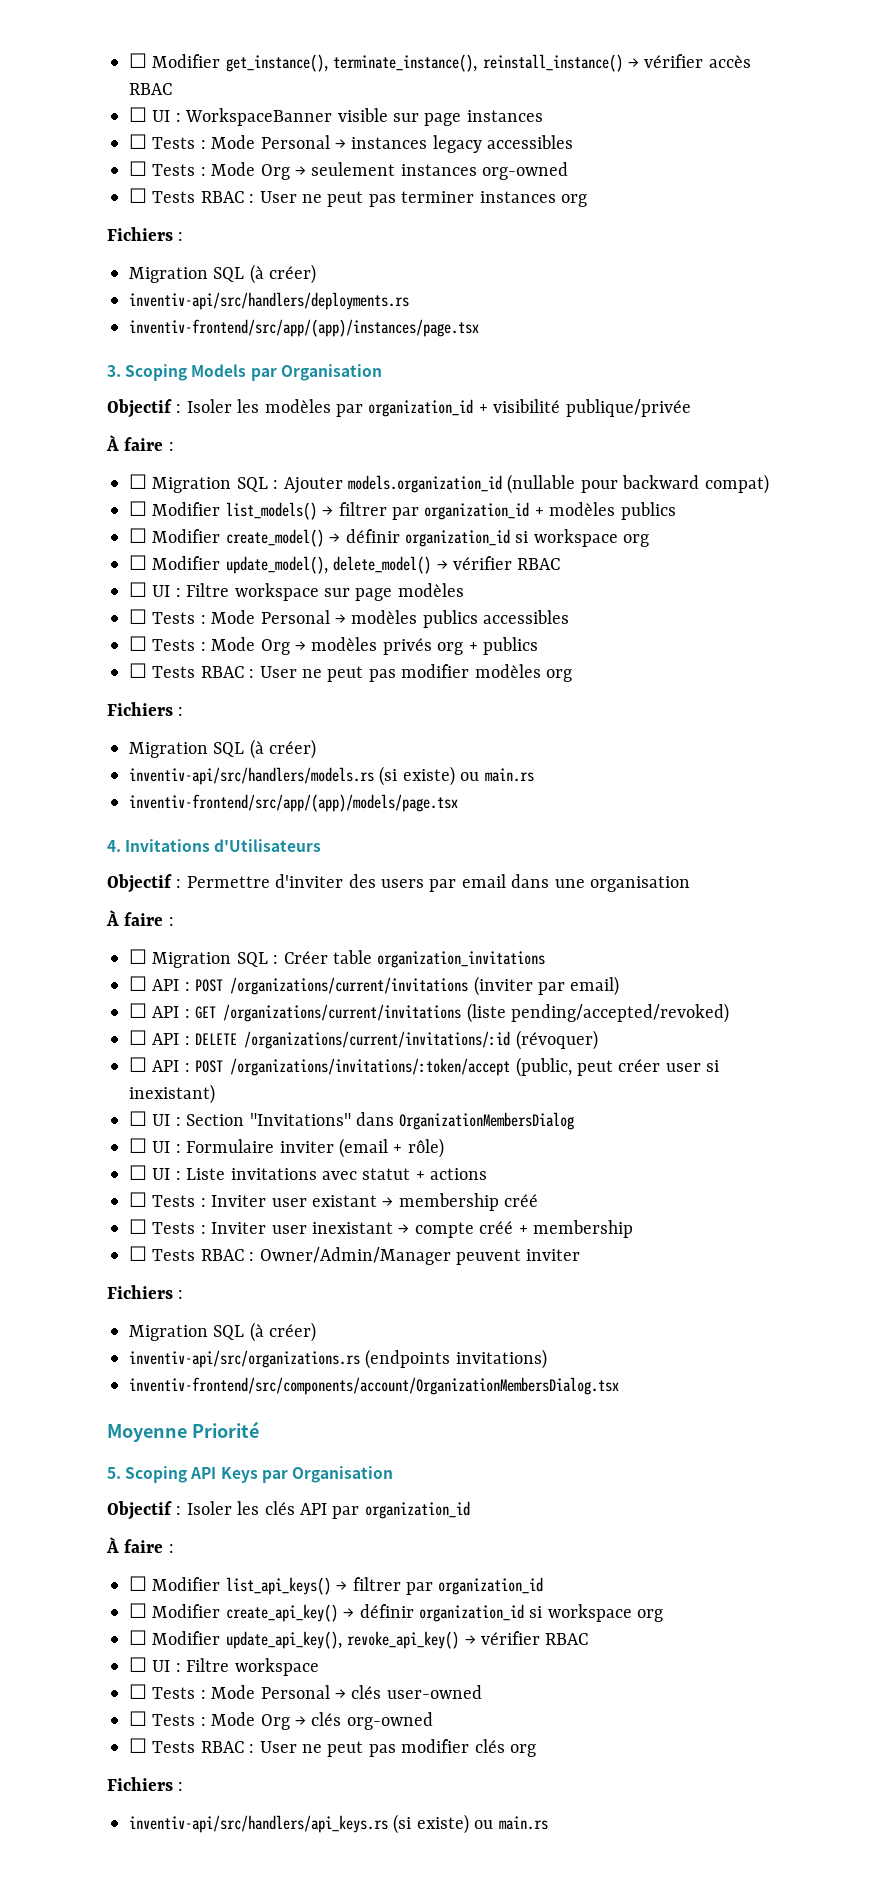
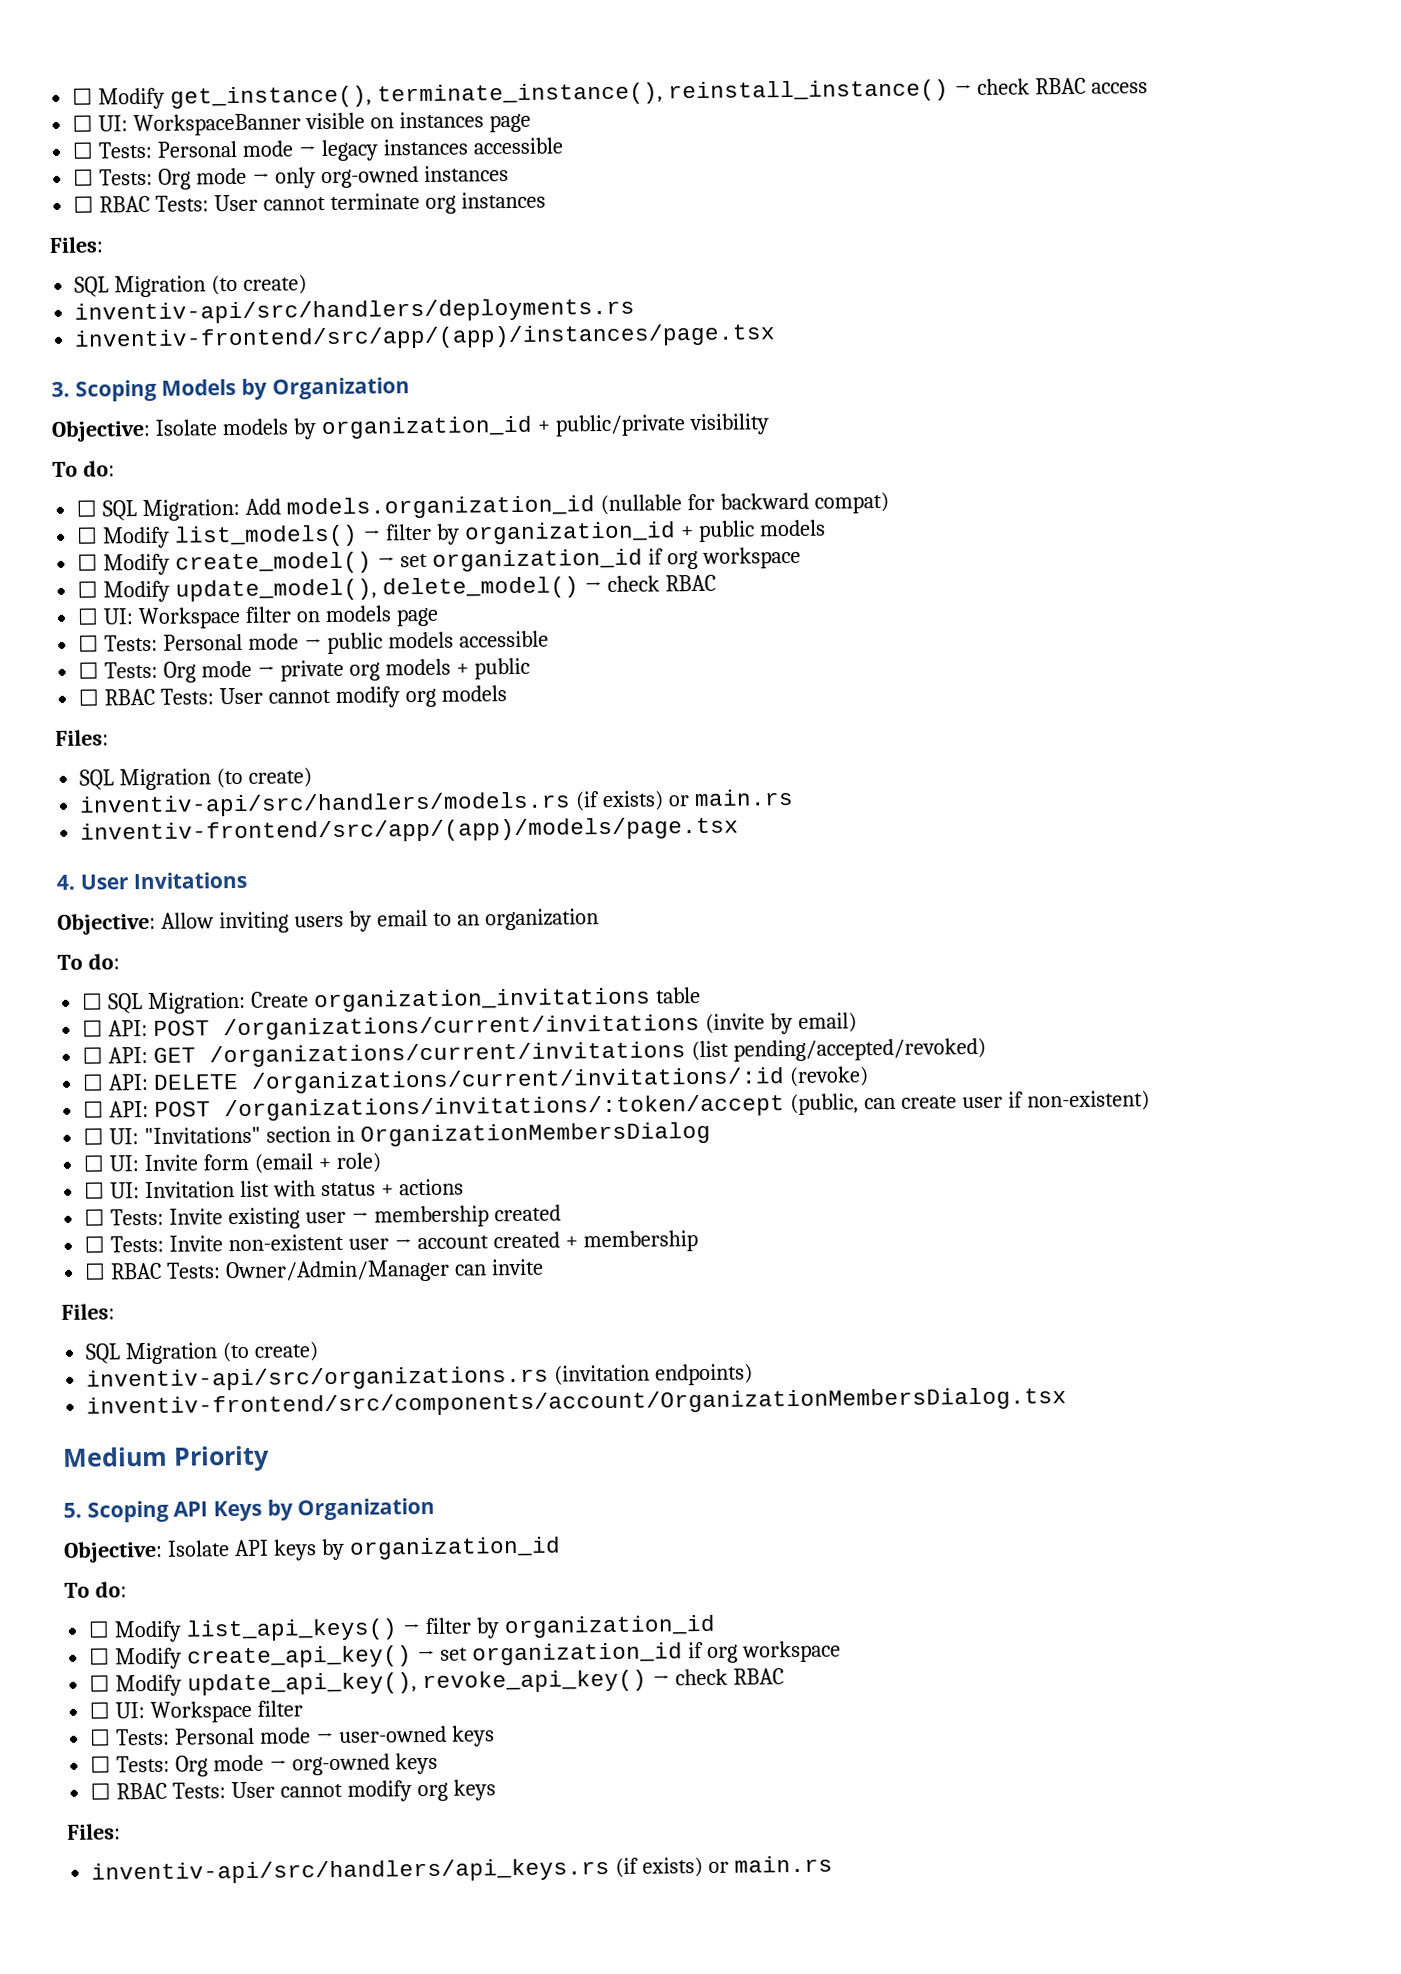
[129,53,221,68] ☐ Modifier -> [72,87,166,110] ☐ Modify
[644,54,751,68] [129,83,172,95] [129,107,543,126] [129,134,574,153] [129,161,569,180] [129,188,587,207] [107,227,184,241] [129,264,317,284] vérifier accès RBAC // ☐ UI : WorkspaceBanner visible sur page instances // ☐ Tests : Mode Personal → instances legacy accessibles // ☐ Tests : Mode Org → seulement instances org-owned // ☐ Tests RBAC : User ne peut pas terminer instances org // Fichiers : // Migration SQL (à créer) -> [976,77,1148,95] [72,111,531,137] [72,137,563,162] [73,165,509,190] [73,191,546,214] [49,236,104,253] [74,274,308,298] check RBAC access // ☐ UI: WorkspaceBanner visible on instances page // ☐ Tests: Personal mode → legacy instances accessible // ☐ Tests: Org mode → only org-owned instances // ☐ RBAC Tests: User cannot terminate org instances // Files: // SQL Migration (to create)
[250,364,382,381] [107,399,691,418] [106,435,174,451] [129,474,343,494] par Organisation // Objectif : Isoler les modèles par organization_id + visibilité publique/privée // À faire : // ☐ Migration SQL : Ajouter -> [241,377,410,400] [51,413,770,442] [52,460,115,477] [76,498,282,522] by Organization // Objective: Isolate models by organization_id + public/private visibility // To do: // ☐ SQL Migration: Add
[580,480,618,493] pour -> [686,493,715,511] for
[152,502,221,516] Modifier -> [102,526,171,549] Modify
[338,502,676,520] [129,528,221,543] filtrer par organization_id + modèles publics // ☐ Modifier -> [384,519,826,545] [77,553,171,576] filter by organization_id + public models // ☐ Modify
[345,529,650,547] [129,555,221,570] définir organization_id si workspace org // ☐ Modifier -> [399,546,801,572] [77,580,171,603] set organization_id if org workspace // ☐ Modify
[453,556,561,570] [129,582,464,601] [129,609,570,628] [129,636,538,655] [129,663,572,682] [107,702,184,716] [129,739,317,759] [129,766,480,786] vérifier RBAC // ☐ UI : Filtre workspace sur page modèles // ☐ Tests : Mode Personal → modèles publics accessibles // ☐ Tests : Mode Org → modèles privés org + publics // ☐ Tests RBAC : User ne peut pas modifier modèles org // Fichiers : // Migration SQL (à créer) // inventiv-api/src/handlers/models.rs (si existe) ou -> [606,574,716,592] [77,605,439,630] [78,630,549,655] [78,657,530,683] [78,685,507,708] [55,729,109,746] [79,767,313,791] [79,790,691,818] check RBAC // ☐ UI: Workspace filter on models page // ☐ Tests: Personal mode → public models accessible // ☐ Tests: Org mode → private org models + public // ☐ RBAC Tests: User cannot modify org models // Files: // SQL Migration (to create) // inventiv-api/src/handlers/models.rs (if exists) or
(121, 846) none -> [79,874,129,890] User
[214,839,322,852] [107,874,690,893] [106,910,174,926] [129,949,328,968] d'Utilisateurs // Objectif : Permettre d'inviter des users par email dans une organisation // À faire : // ☐ Migration SQL : Créer -> [57,908,599,935] [57,953,120,970] [82,987,651,1014] // Objective: Allow inviting users by email to an organization // To do: // ☐ SQL Migration: Create organization_invitations
[377,951,546,968] [129,976,565,996] organization_invitations // ☐ API : POST /organizations/current/invitations (inviter par -> [82,1013,793,1041] // ☐ API: POST /organizations/current/invitations (invite by
[152,1006,190,1018] API : -> [108,1046,149,1064] API:
[466,1003,506,1023] (liste -> [691,1040,730,1062] (list
[152,1033,190,1045] API : -> [108,1073,150,1091] API:
[515,1030,598,1050] [129,1057,190,1072] (révoquer) // ☐ API : -> [789,1066,870,1088] [83,1100,150,1118] (revoke) // ☐ API:
[577,1059,720,1076] [129,1084,215,1104] [129,1111,575,1130] [129,1138,334,1153] peut créer user si inexistant) // ☐ UI : Section "Invitations" dans OrganizationMembersDialog // ☐ UI : Formulaire inviter -> [863,1090,1150,1112] [83,1121,711,1147] [83,1153,250,1172] can create user if non-existent) // ☐ UI: "Invitations" section in OrganizationMembersDialog // ☐ UI: Invite form
[407,1138,444,1158] [129,1165,488,1180] [129,1192,377,1207] rôle) // ☐ UI : Liste invitations avec statut + actions // ☐ Tests : Inviter user existant -> [335,1152,381,1173] [84,1178,464,1199] [84,1207,346,1230] role) // ☐ UI: Invitation list with status + actions // ☐ Tests: Invite existing user
[504,1194,539,1207] [129,1219,633,1238] [129,1246,581,1265] [107,1285,184,1299] [129,1322,317,1342] créé // ☐ Tests : Inviter user inexistant → compte créé + membership // ☐ Tests RBAC : Owner/Admin/Manager peuvent inviter // Fichiers : // Migration SQL (à créer) -> [493,1204,561,1222] [84,1230,698,1253] [84,1258,544,1284] [61,1303,115,1320] [85,1341,320,1365] created // ☐ Tests: Invite non-existent user → account created + membership // ☐ RBAC Tests: Owner/Admin/Manager can invite // Files: // SQL Migration (to create)
[365,1349,547,1369] (endpoints invitations) -> [554,1363,754,1386] (invitation endpoints)
[107,1421,259,1442] Moyenne Priorité -> [62,1445,270,1472] Medium Priority
[261,1466,393,1483] [107,1501,470,1520] [106,1537,174,1553] [129,1576,221,1591] par Organisation // Objectif : Isoler les clés API par organization_id // À faire : // ☐ Modifier -> [266,1497,436,1521] [63,1536,561,1563] [64,1581,127,1598] [88,1620,183,1643] by Organization // Objective: Isolate API keys by organization_id // To do: // ☐ Modify
[352,1577,433,1595] filtrer par -> [424,1617,500,1639] filter by
[152,1604,221,1618] Modifier -> [115,1647,183,1670] Modify
[359,1604,664,1622] [129,1630,221,1645] définir organization_id si workspace org // ☐ Modifier -> [439,1640,841,1666] [89,1674,183,1697] set organization_id if org workspace // ☐ Modify
[481,1631,589,1645] [129,1657,319,1676] [129,1684,382,1699] vérifier RBAC // ☐ UI : Filtre workspace // ☐ Tests : Mode Personal → clés -> [674,1668,784,1686] [89,1700,304,1723] [89,1727,334,1746] check RBAC // ☐ UI: Workspace filter // ☐ Tests: Personal mode →
[129,1711,433,1730] [129,1738,536,1757] [107,1777,184,1791] // ☐ Tests : Mode Org → clés org-owned // ☐ Tests RBAC : User ne peut pas modifier clés org // Fichiers : -> [450,1725,495,1747] [90,1752,438,1777] [90,1779,496,1802] [67,1823,121,1840] keys // ☐ Tests: Org mode → org-owned keys // ☐ RBAC Tests: User cannot modify org keys // Files:
[393,1814,494,1834] (si existe) ou -> [615,1857,730,1878] (if exists) or

